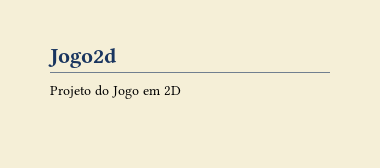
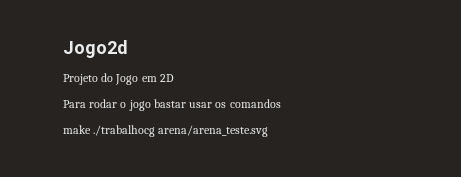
(181, 91) none -> [63,99,281,111] [63,125,269,137] // Para rodar o jogo bastar usar os comandos // make ./trabalhocg arena/arena_teste.svg

